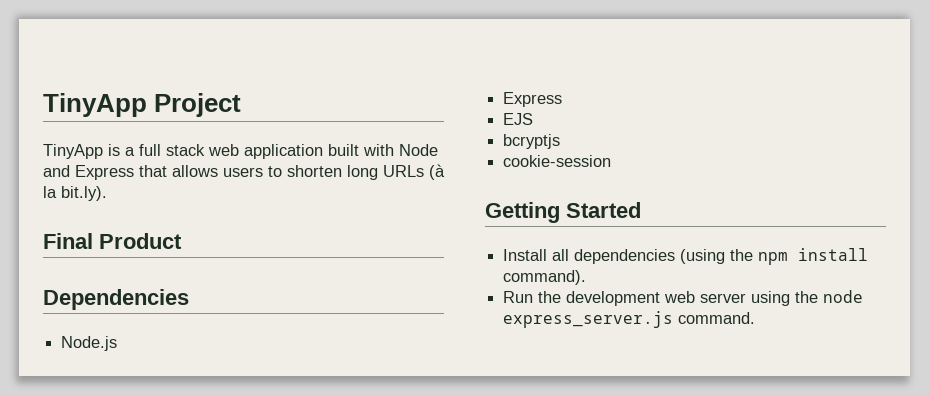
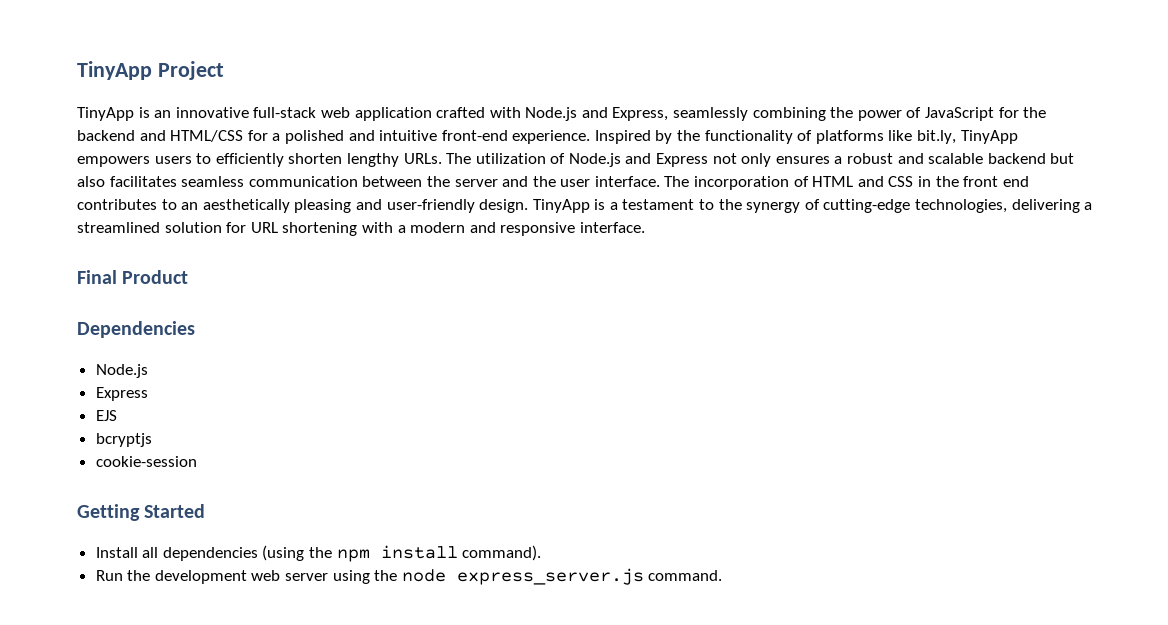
[125,144,438,159] [43,164,445,180] [43,186,107,201] a full stack web application built with Node and Express that allows users to shorten long URLs (à la bit.ly). -> [154,107,1047,121] [77,130,1018,144] [77,153,1075,167] [77,176,1029,190] [77,199,1093,213] [77,222,645,236] an innovative full-stack web application crafted with Node.js and Express, seamlessly combining the power of JavaScript for the backend and HTML/CSS for a polished and intuitive front-end experience. Inspired by the functionality of platforms like bit.ly, TinyApp empowers users to efficiently shorten lengthy URLs. The utilization of Node.js and Express not only ensures a robust and scalable backend but also facilitates seamless communication between the server and the user interface. The incorporation of HTML and CSS in the front end contributes to an aesthetically pleasing and user-friendly design. TinyApp is a testament to the synergy of cutting-edge technologies, delivering a streamlined solution for URL shortening with a modern and responsive interface.

